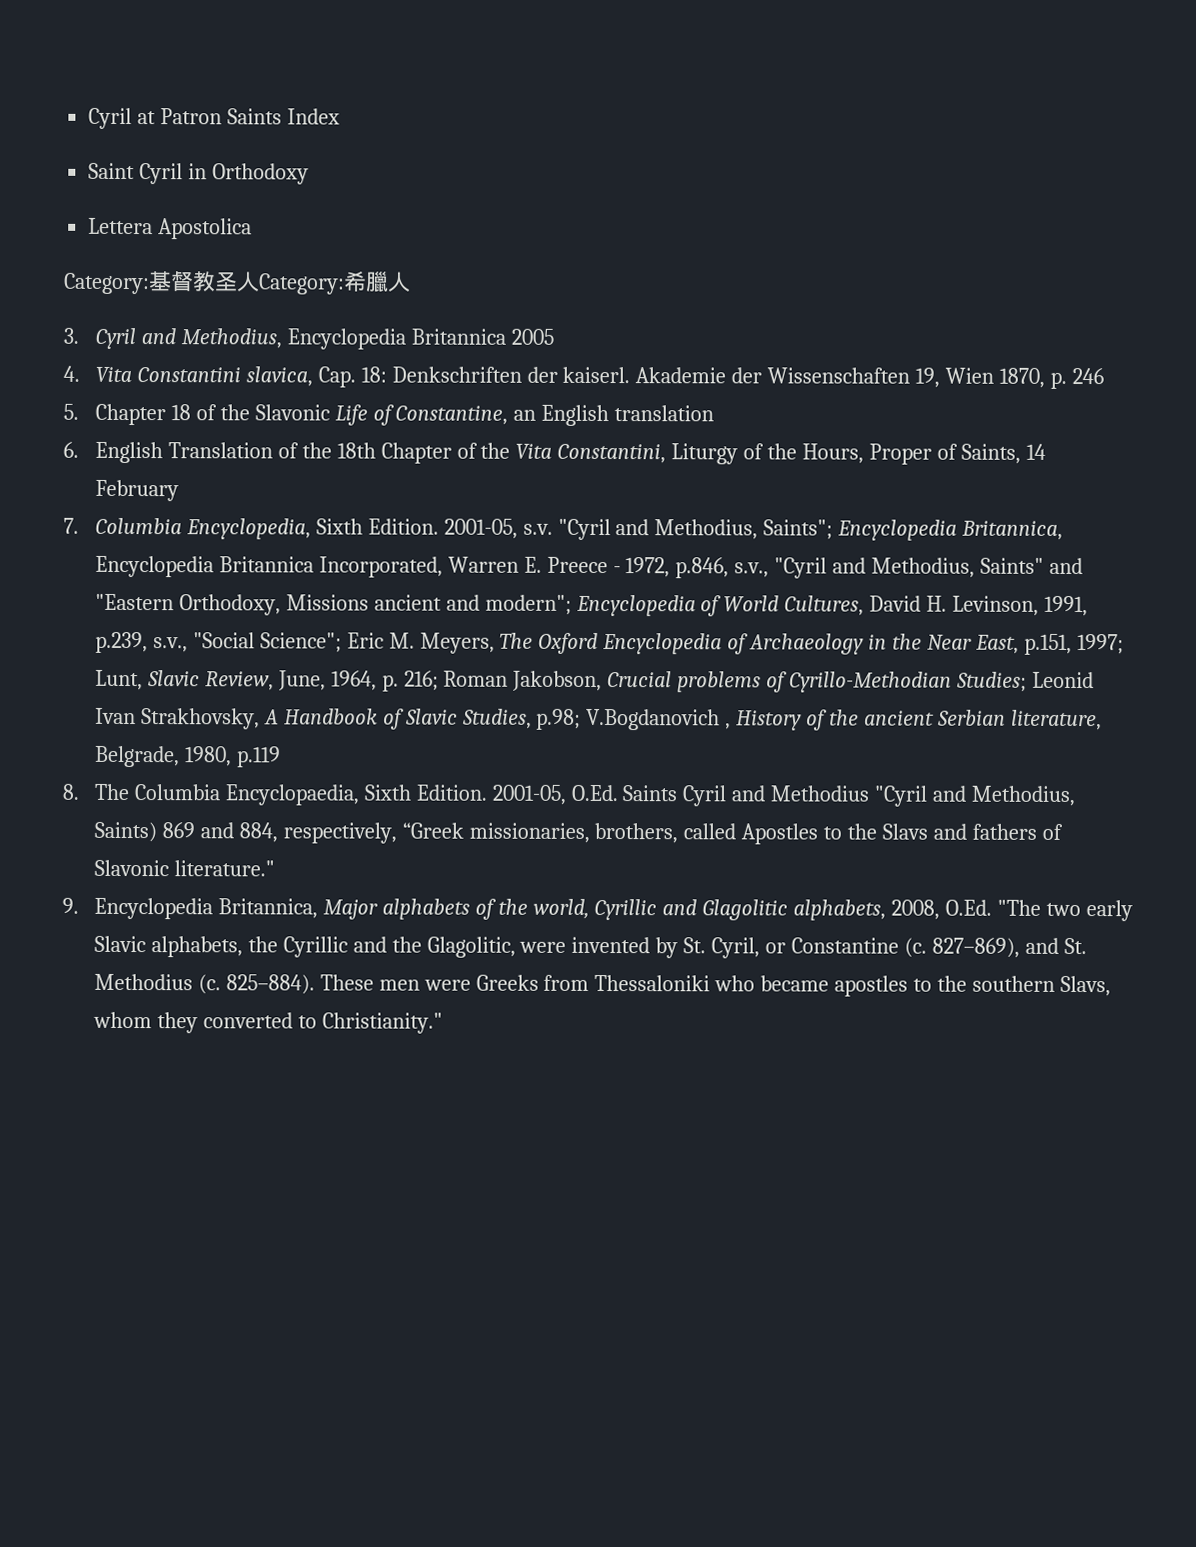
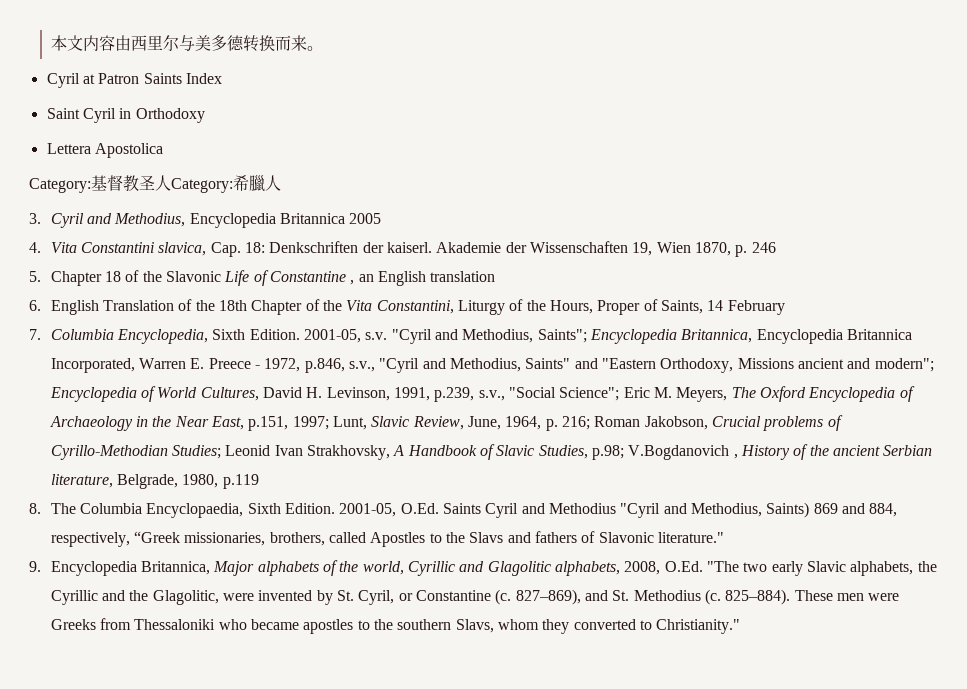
(88, 118) none -> [50,35,323,52] 本文内容由西里尔与美多德转换而来。 //
[395,405,509,425] Constantine, -> [269,271,355,285] Constantine ,

